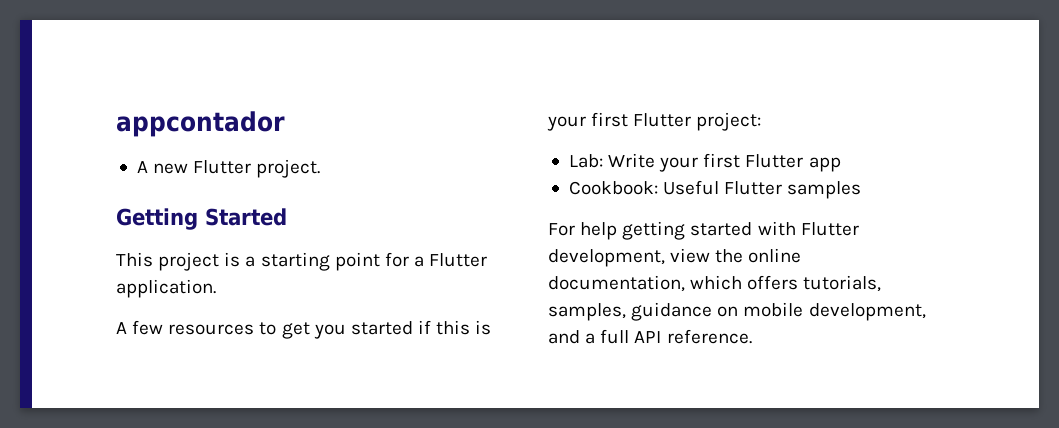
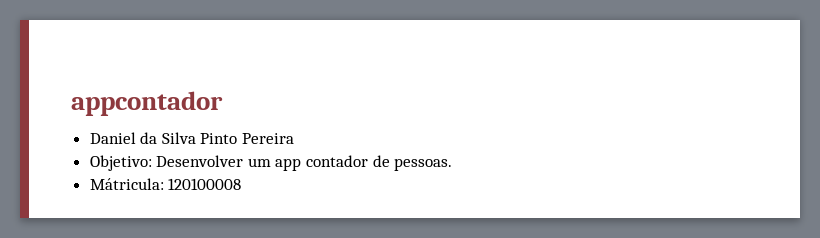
[136,159,321,178] [116,208,287,230] [116,252,488,271] [116,279,216,298] [116,320,492,339] [547,112,762,131] [568,153,841,172] [568,180,862,199] [548,221,859,240] [548,248,802,267] [548,275,882,292] [548,302,926,321] [548,329,752,344] A new Flutter project. // Getting Started // This project is a starting point for a Flutter application. // A few resources to get you started if this is your first Flutter project: // Lab: Write your first Flutter app // Cookbook: Useful Flutter samples // For help getting started with Flutter development, view the online documentation, which offers tutorials, samples, guidance on mobile development, and a full API reference. -> [89,132,295,144] [89,155,453,171] [89,178,242,190] Daniel da Silva Pinto Pereira // Objetivo: Desenvolver um app contador de pessoas. // Mátricula: 120100008

